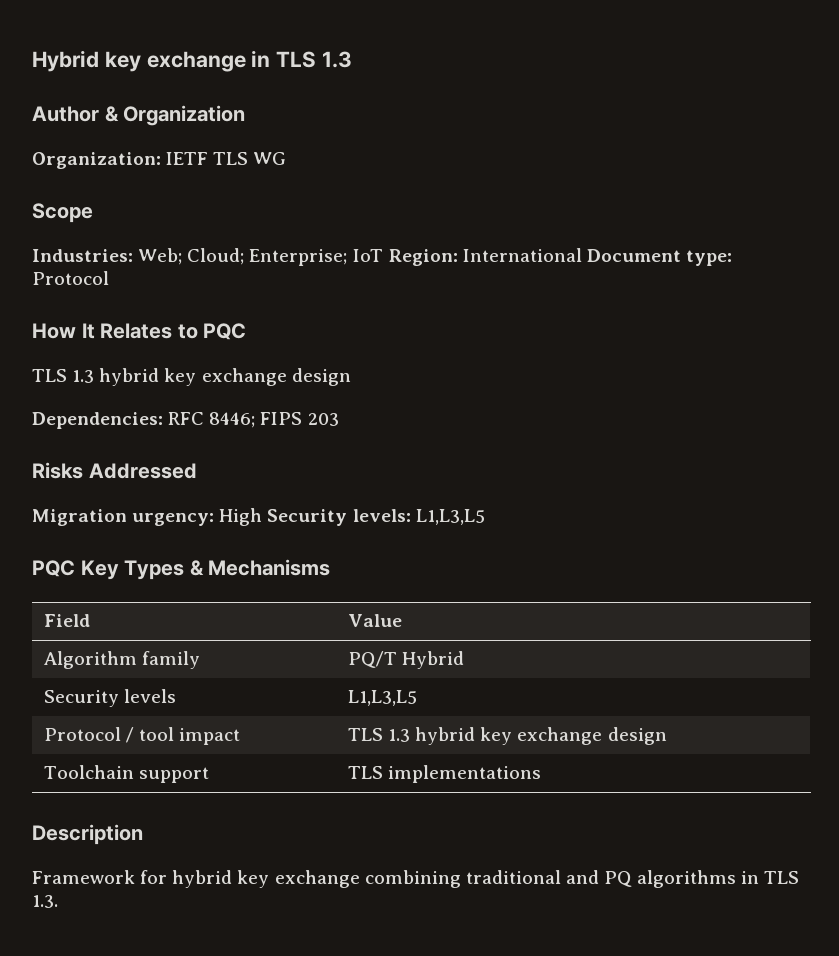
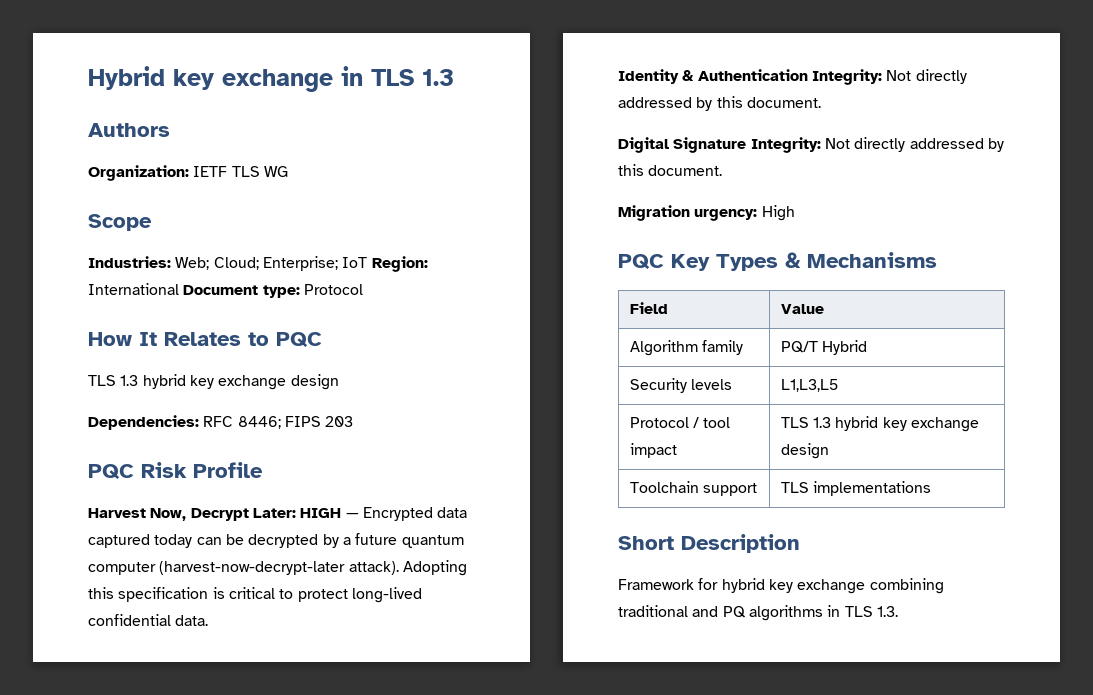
[32,105,246,126] Author & Organization -> [88,123,170,137] Authors
[32,462,197,479] Risks Addressed -> [88,462,263,480] [88,507,468,521] [88,533,464,548] [88,560,467,576] [88,587,422,603] [88,614,209,626] [618,69,967,85] [618,96,821,111] [618,137,1004,153] [618,164,723,176] PQC Risk Profile // Harvest Now, Decrypt Later: HIGH — Encrypted data captured today can be decrypted by a future quantum computer (harvest-now-decrypt-later attack). Adopting this specification is critical to protect long-lived confidential data. // Identity & Authentication Integrity: Not directly addressed by this document. // Digital Signature Integrity: Not directly addressed by this document.
[267,509,485,526] Security levels: L1,L3,L5 -> (795, 213) none
(541, 774) none -> [618,536,674,550] Short

